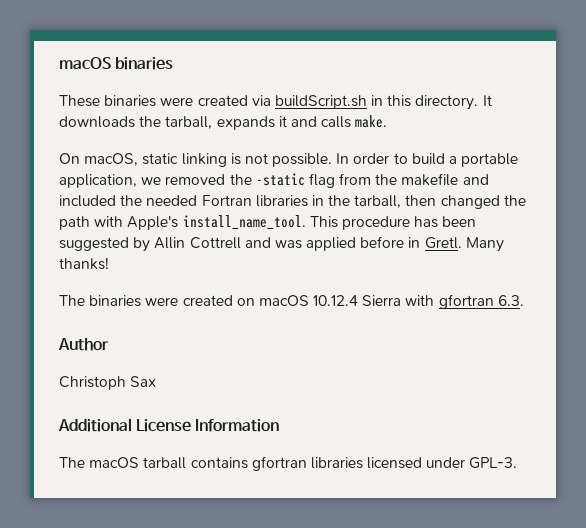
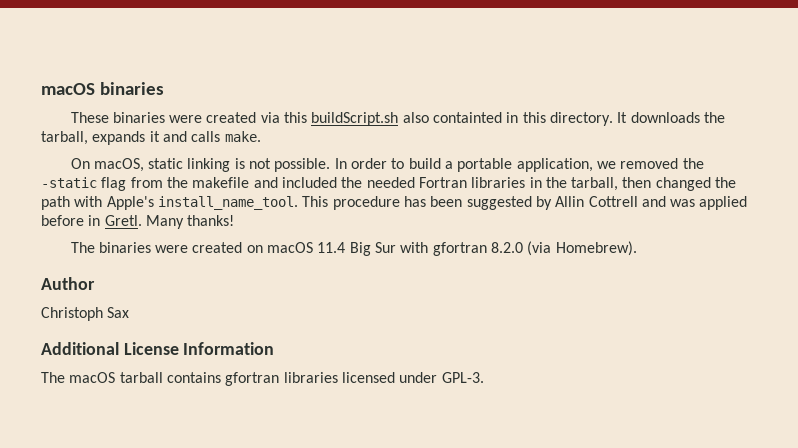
[274,95,367,109] buildScript.sh -> [284,112,503,126] this buildScript.sh also containted
[313,294,524,309] 10.12.4 Sierra with gfortran 6.3. -> [317,241,637,256] 11.4 Big Sur with gfortran 8.2.0 (via Homebrew).

